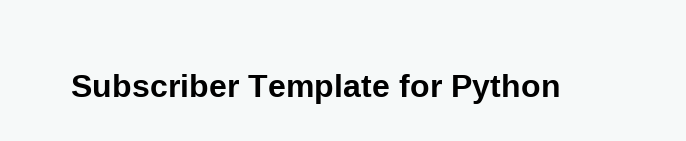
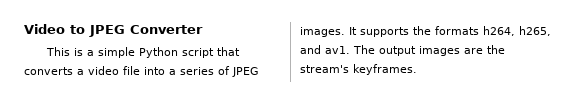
[71,74,561,104] Subscriber Template for Python -> [24,24,203,37] [45,47,240,58] [24,66,259,77] [300,26,551,37] [300,45,505,56] [300,64,417,75] Video to JPEG Converter // This is a simple Python script that converts a video file into a series of JPEG images. It supports the formats h264, h265, and av1. The output images are the stream's keyframes.

